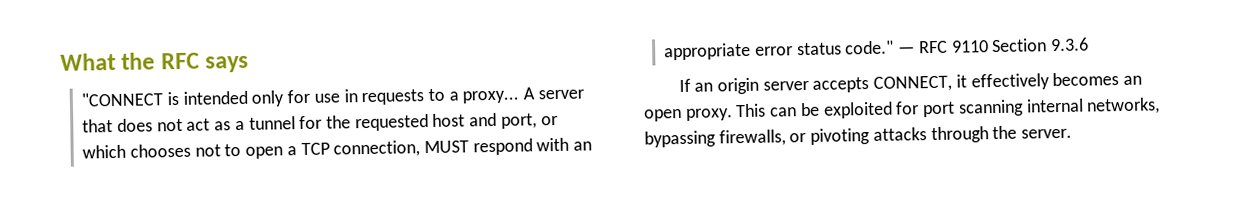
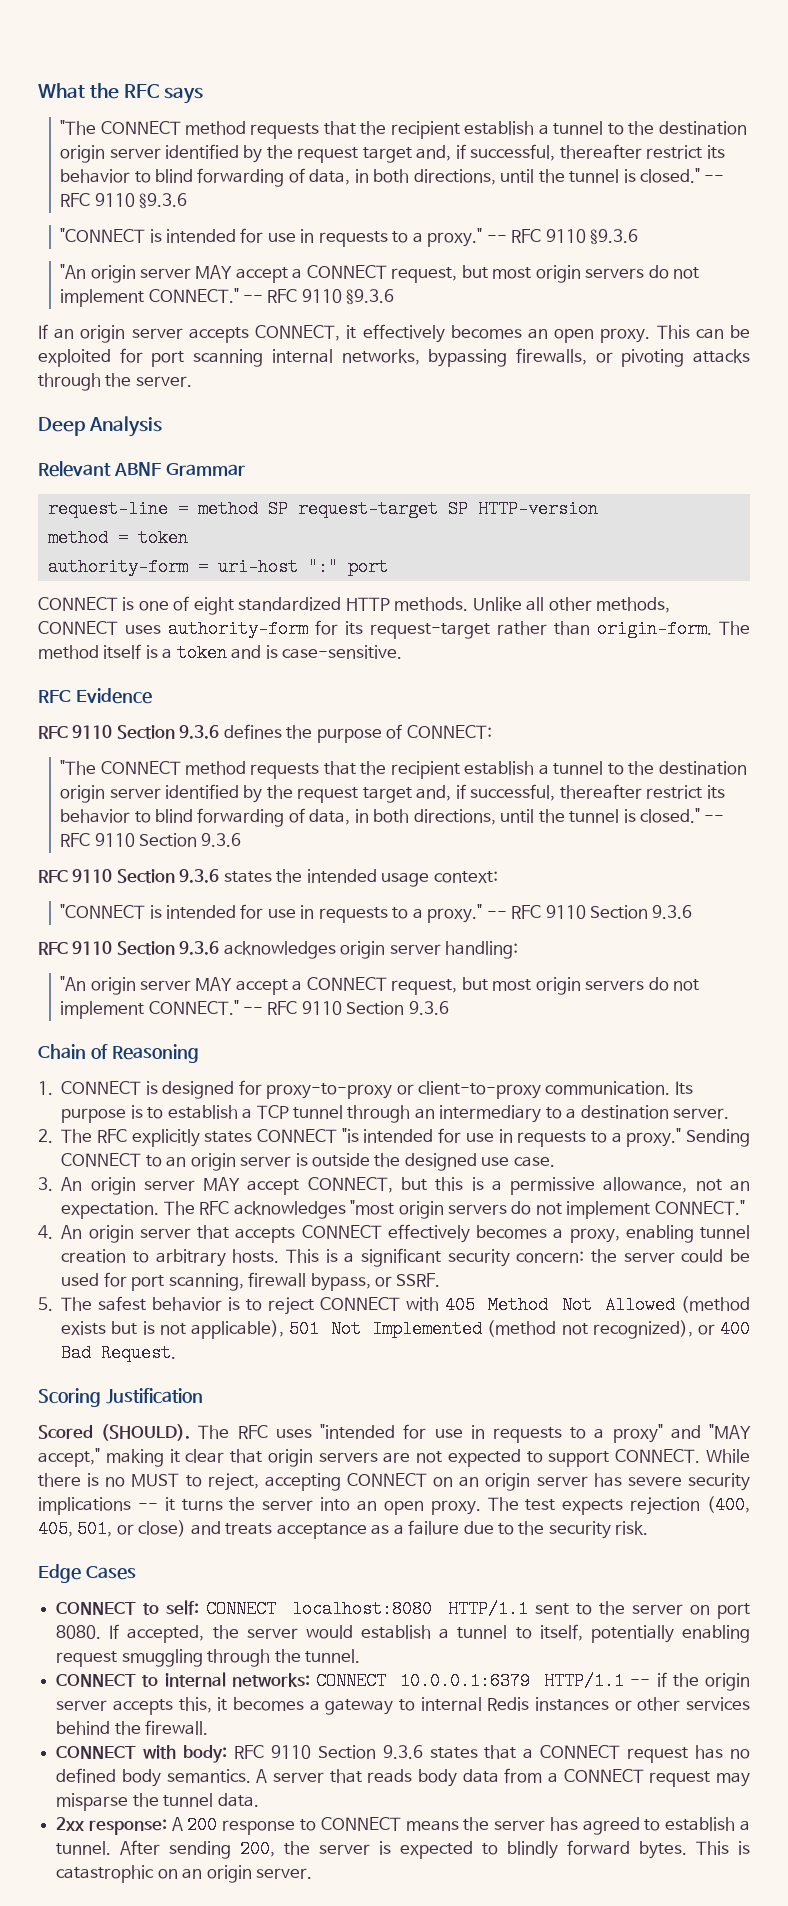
[81,87,584,107] [82,112,558,133] [82,137,593,159] [664,37,1090,61] // "CONNECT is intended only for use in requests to a proxy... A server that does not act as a tunnel for the requested host and port, or which chooses not to open a TCP connection, MUST respond with an appropriate error status code." — RFC 9110 Section 9.3.6 -> [60,120,747,139] [60,144,725,163] [60,168,725,187] [60,193,188,209] [60,228,639,247] [60,264,700,283] [60,288,395,307] // "The CONNECT method requests that the recipient establish a tunnel to the destination origin server identified by the request target and, if successful, thereafter restrict its behavior to blind forwarding of data, in both directions, until the tunnel is closed." -- RFC 9110 §9.3.6 // "CONNECT is intended for use in requests to a proxy." -- RFC 9110 §9.3.6 // "An origin server MAY accept a CONNECT request, but most origin servers do not implement CONNECT." -- RFC 9110 §9.3.6
(1073, 133) none -> [38,416,163,437] [38,461,245,477] [47,500,598,518] [47,529,188,547] [47,558,388,576] [38,596,670,615] [38,620,750,639] [38,644,403,662] [38,688,152,704] [38,724,492,743] [60,760,747,779] [60,784,725,803] [60,808,725,827] [60,833,242,847] [38,869,498,887] [60,904,693,923] [38,941,519,959] [60,976,700,995] [60,1000,449,1019] [38,1044,199,1063] [38,1080,693,1099] [61,1105,730,1123] [38,1128,750,1147] [61,1153,555,1171] [38,1177,751,1195] [61,1200,745,1219] [38,1224,750,1243] [61,1248,750,1267] [61,1272,441,1291] [38,1296,750,1315] [61,1320,750,1339] [61,1344,177,1362] [38,1388,203,1407] [38,1424,752,1443] [38,1448,750,1467] [38,1473,750,1491] [38,1496,751,1515] [38,1520,649,1539] [38,1564,136,1583] [56,1600,750,1619] [56,1624,750,1643] [56,1649,360,1667] [56,1672,750,1691] [56,1697,750,1715] [56,1720,209,1735] [56,1745,750,1763] [56,1768,751,1787] [56,1793,259,1811] [56,1816,750,1835] [56,1840,751,1859] [56,1865,312,1883] // Deep Analysis // Relevant ABNF Grammar // request-line = method SP request-target SP HTTP-version // method = token // authority-form = uri-host ":" port // CONNECT is one of eight standardized HTTP methods. Unlike all other methods, CONNECT uses authority-form for its request-target rather than origin-form. The method itself is a token and is case-sensitive. // RFC Evidence // RFC 9110 Section 9.3.6 defines the purpose of CONNECT: // "The CONNECT method requests that the recipient establish a tunnel to the destination origin server identified by the request target and, if successful, thereafter restrict its behavior to blind forwarding of data, in both directions, until the tunnel is closed." -- RFC 9110 Section 9.3.6 // RFC 9110 Section 9.3.6 states the intended usage context: // "CONNECT is intended for use in requests to a proxy." -- RFC 9110 Section 9.3.6 // RFC 9110 Section 9.3.6 acknowledges origin server handling: // "An origin server MAY accept a CONNECT request, but most origin servers do not implement CONNECT." -- RFC 9110 Section 9.3.6 // Chain of Reasoning // 1. CONNECT is designed for proxy-to-proxy or client-to-proxy communication. Its purpose is to establish a TCP tunnel through an intermediary to a destination server. // 2. The RFC explicitly states CONNECT "is intended for use in requests to a proxy." Sending CONNECT to an origin server is outside the designed use case. // 3. An origin server MAY accept CONNECT, but this is a permissive allowance, not an expectation. The RFC acknowledges "most origin servers do not implement CONNECT." // 4. An origin server that accepts CONNECT effectively becomes a proxy, enabling tunnel creation to arbitrary hosts. This is a significant security concern: the server could be used for port scanning, firewall bypass, or SSRF. // 5. The safest behavior is to reject CONNECT with 405 Method Not Allowed (method exists but is not applicable), 501 Not Implemented (method not recognized), or 400 Bad Request. // Scoring Justification // Scored (SHOULD). The RFC uses "intended for use in requests to a proxy" and "MAY accept," making it clear that origin servers are not expected to support CONNECT. While there is no MUST to reject, accepting CONNECT on an origin server has severe security implications -- it turns the server into an open proxy. The test expects rejection (400, 405, 501, or close) and treats acceptance as a failure due to the security risk. // Edge Cases // CONNECT to self: CONNECT localhost:8080 HTTP/1.1 sent to the server on port 8080. If accepted, the server would establish a tunnel to itself, potentially enabling request smuggling through the tunnel. // CONNECT to internal networks: CONNECT 10.0.0.1:6379 HTTP/1.1 -- if the origin server accepts this, it becomes a gateway to internal Redis instances or other services behind the firewall. // CONNECT with body: RFC 9110 Section 9.3.6 states that a CONNECT request has no defined body semantics. A server that reads body data from a CONNECT request may misparse the tunnel data. // 2xx response: A 200 response to CONNECT means the server has agreed to establish a tunnel. After sending 200, the server is expected to blindly forward bytes. This is catastrophic on an origin server.

